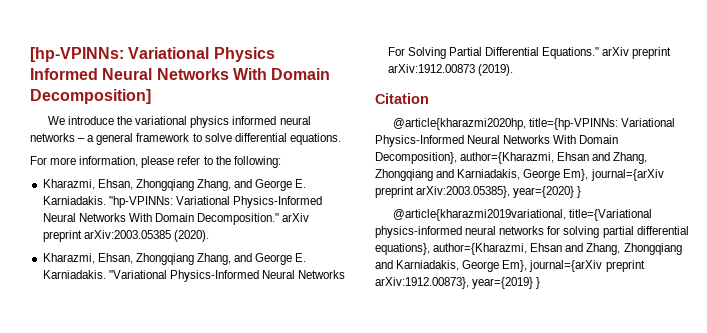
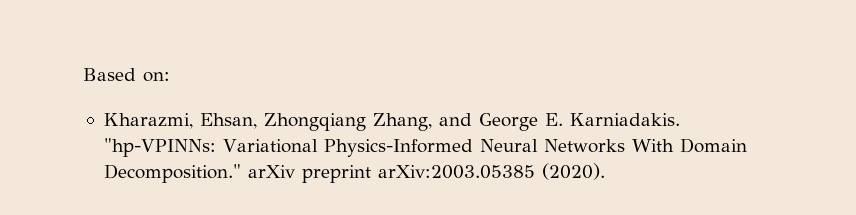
[30,47,275,62] [30,68,331,80] [30,89,151,104] [47,116,311,128] [30,133,341,145] [30,156,281,168] [hp-VPINNs: Variational Physics Informed Neural Networks With Domain Decomposition] // We introduce the variational physics informed neural networks – a general framework to solve differential equations. // For more information, please refer to the following: -> [83,68,170,82] Based on:
[42,253,307,265] [42,270,346,282] [387,47,672,59] [387,64,513,76] [375,93,429,104] [392,118,676,130] [375,135,619,147] [375,152,648,164] [375,169,664,181] [375,186,582,198] [392,209,653,221] [375,226,689,238] [375,243,682,255] [375,260,645,272] [375,277,541,289] // Kharazmi, Ehsan, Zhongqiang Zhang, and George E. Karniadakis. "Variational Physics-Informed Neural Networks For Solving Partial Differential Equations." arXiv preprint arXiv:1912.00873 (2019). // Citation // @article{kharazmi2020hp, title={hp-VPINNs: Variational Physics-Informed Neural Networks With Domain Decomposition}, author={Kharazmi, Ehsan and Zhang, Zhongqiang and Karniadakis, George Em}, journal={arXiv preprint arXiv:2003.05385}, year={2020} } // @article{kharazmi2019variational, title={Variational physics-informed neural networks for solving partial differential equations}, author={Kharazmi, Ehsan and Zhang, Zhongqiang and Karniadakis, George Em}, journal={arXiv preprint arXiv:1912.00873}, year={2019} } -> (605, 171) none

